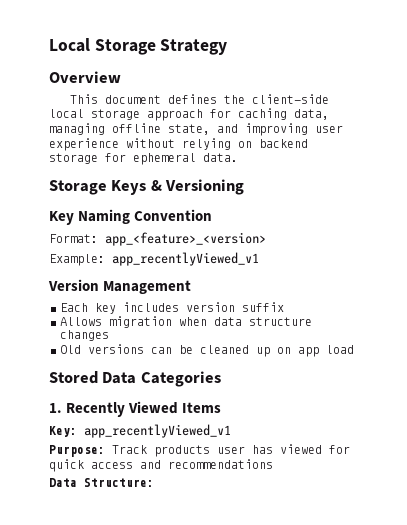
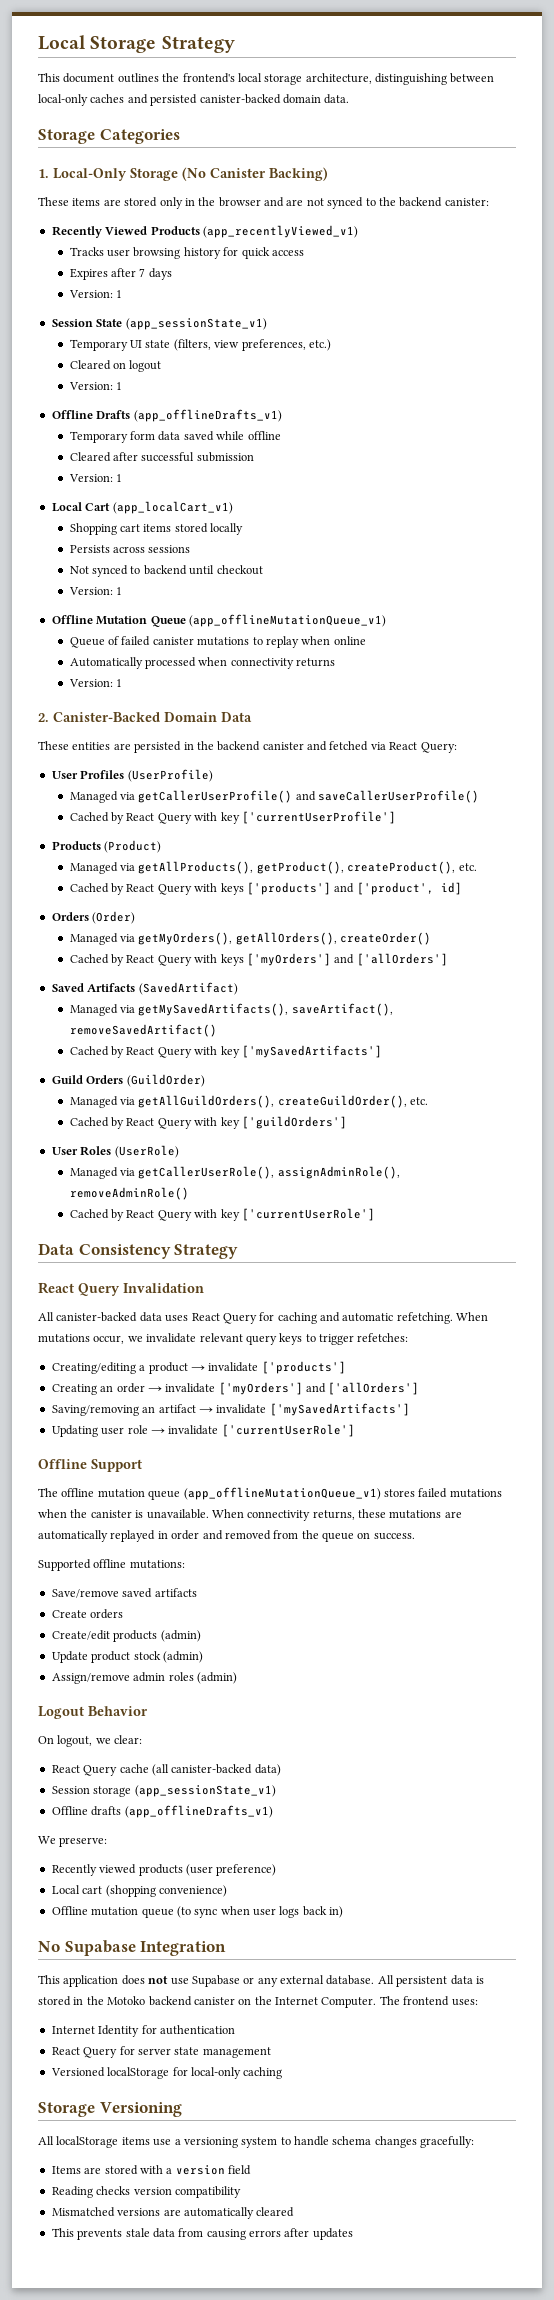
[49,71,121,83] // Overview -> (235, 44) none
[168,94,330,104] [49,108,329,121] [49,123,343,136] [49,138,308,151] [49,153,238,165] [49,179,245,195] [49,209,213,225] [49,232,266,246] [49,252,259,266] [48,279,192,294] [60,302,284,314] [60,316,312,328] [60,330,109,341] [60,344,354,357] [49,371,221,387] [49,401,222,417] [49,424,231,438] [49,444,350,457] [49,459,273,472] [49,478,154,487] defines the client-side local storage approach for caching data, managing offline state, and improving user experience without relying on backend storage for ephemeral data. // Storage Keys & Versioning // Key Naming Convention // Format: app_<feature>_<version> // Example: app_recentlyViewed_v1 // Version Management // Each key includes version suffix // Allows migration when data structure changes // Old versions can be cleaned up on app load // Stored Data Categories // 1. Recently Viewed Items // Key: app_recentlyViewed_v1 // Purpose: Track products user has viewed for quick access and recommendations // Data Structure: -> [117,73,495,85] [38,94,350,106] [38,129,180,144] [38,167,328,181] [38,197,489,209] [51,225,358,238] [69,247,304,259] [69,268,172,280] [68,290,122,298] [51,318,267,330] [69,339,331,351] [69,360,162,372] [68,382,122,390] [51,409,282,422] [69,431,281,443] [69,452,254,462] [68,474,122,482] [51,501,233,514] [69,523,244,535] [69,545,191,553] [69,565,263,577] [68,587,122,595] [51,614,386,627] [69,636,366,648] [69,657,336,669] [68,679,122,687] [38,712,252,722] [38,741,457,753] [51,769,213,782] [69,790,480,803] [69,811,396,824] [51,840,162,853] [69,861,477,874] [69,882,462,895] [51,911,136,924] [69,932,432,945] [69,953,448,966] [51,982,238,995] [69,1003,393,1016] [69,1024,217,1037] [69,1045,382,1058] [51,1074,205,1087] [69,1095,429,1108] [69,1116,347,1129] [51,1145,179,1158] [69,1166,400,1179] [69,1187,189,1200] [69,1208,375,1221] [38,1243,239,1259] [38,1282,204,1296] [38,1312,489,1324] [38,1333,409,1345] [51,1361,346,1374] [51,1382,420,1395] [51,1403,410,1416] [51,1424,355,1437] [38,1459,142,1472] [38,1487,502,1500] [38,1509,462,1521] [38,1530,415,1542] [38,1559,185,1571] [51,1588,197,1598] [51,1609,124,1619] [51,1630,201,1642] [51,1651,203,1663] [51,1672,237,1684] [38,1706,148,1719] [38,1735,143,1747] [51,1764,281,1776] [51,1785,276,1797] [51,1805,273,1818] [38,1836,108,1847] [51,1864,277,1876] [51,1885,227,1897] [51,1906,344,1918] [38,1940,227,1956] [38,1975,484,1987] [38,1996,478,2008] [51,2025,235,2037] [51,2046,271,2058] [50,2067,283,2079] [38,2102,182,2117] [38,2136,475,2148] [51,2165,251,2175] [51,2186,241,2198] [51,2207,295,2219] [51,2228,353,2240] outlines the frontend's local storage architecture, distinguishing between local-only caches and persisted canister-backed domain data. // Storage Categories // 1. Local-Only Storage (No Canister Backing) // These items are stored only in the browser and are not synced to the backend canister: // Recently Viewed Products (app_recentlyViewed_v1) // Tracks user browsing history for quick access // Expires after 7 days // Version: 1 // Session State (app_sessionState_v1) // Temporary UI state (filters, view preferences, etc.) // Cleared on logout // Version: 1 // Offline Drafts (app_offlineDrafts_v1) // Temporary form data saved while offline // Cleared after successful submission // Version: 1 // Local Cart (app_localCart_v1) // Shopping cart items stored locally // Persists across sessions // Not synced to backend until checkout // Version: 1 // Offline Mutation Queue (app_offlineMutationQueue_v1) // Queue of failed canister mutations to replay when online // Automatically processed when connectivity returns // Version: 1 // 2. Canister-Backed Domain Data // These entities are persisted in the backend canister and fetched via React Query: // User Profiles (UserProfile) // Managed via getCallerUserProfile() and saveCallerUserProfile() // Cached by React Query with key ['currentUserProfile'] // Products (Product) // Managed via getAllProducts(), getProduct(), createProduct(), etc. // Cached by React Query with keys ['products'] and ['product', id] // Orders (Order) // Managed via getMyOrders(), getAllOrders(), createOrder() // Cached by React Query with keys ['myOrders'] and ['allOrders'] // Saved Artifacts (SavedArtifact) // Managed via getMySavedArtifacts(), saveArtifact(), removeSavedArtifact() // Cached by React Query with key ['mySavedArtifacts'] // Guild Orders (GuildOrder) // Managed via getAllGuildOrders(), createGuildOrder(), etc. // Cached by React Query with key ['guildOrders'] // User Roles (UserRole) // Managed via getCallerUserRole(), assignAdminRole(), removeAdminRole() // Cached by React Query with key ['currentUserRole'] // Data Consistency Strategy // React Query Invalidation // All canister-backed data uses React Query for caching and automatic refetching. When mutations occur, we invalidate relevant query keys to trigger refetches: // Creating/editing a product → invalidate ['products'] // Creating an order → invalidate ['myOrders'] and ['allOrders'] // Saving/removing an artifact → invalidate ['mySavedArtifacts'] // Updating user role → invalidate ['currentUserRole'] // Offline Support // The offline mutation queue (app_offlineMutationQueue_v1) stores failed mutations when the canister is unavailable. When connectivity returns, these mutations are automatically replayed in order and removed from the queue on success. // Supported offline mutations: // Save/remove saved artifacts // Create orders // Create/edit products (admin) // Update product stock (admin) // Assign/remove admin roles (admin) // Logout Behavior // On logout, we clear: // React Query cache (all canister-backed data) // Session storage (app_sessionState_v1) // Offline drafts (app_offlineDrafts_v1) // We preserve: // Recently viewed products (user preference) // Local cart (shopping convenience) // Offline mutation queue (to sync when user logs back in) // No Supabase Integration // This application does not use Supabase or any external database. All persistent data is stored in the Motoko backend canister on the Internet Computer. The frontend uses: // Internet Identity for authentication // React Query for server state management // Versioned localStorage for local-only caching // Storage Versioning // All localStorage items use a versioning system to handle schema changes gracefully: // Items are stored with a version field // Reading checks version compatibility // Mismatched versions are automatically cleared // This prevents stale data from causing errors after updates

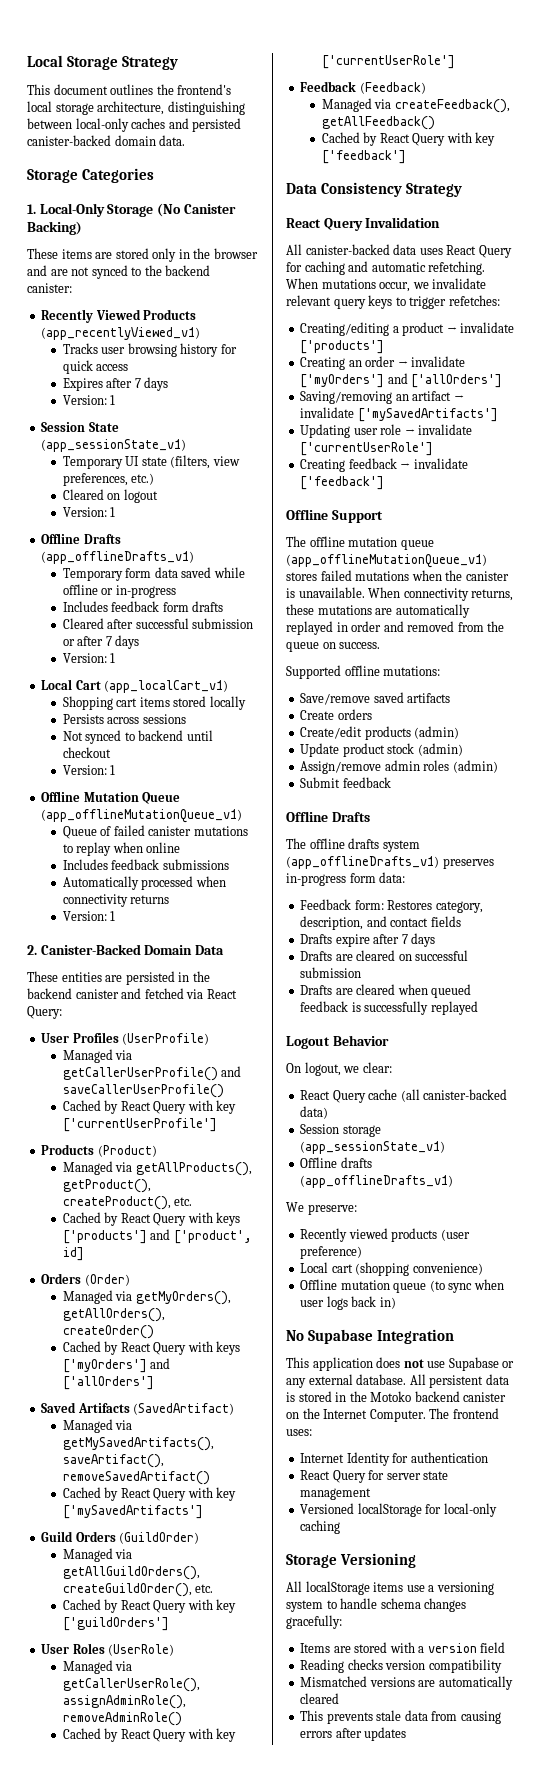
(281, 435) none -> [101,585,176,598] [62,601,224,612] or in-progress // Includes feedback form drafts
(254, 457) none -> [62,635,140,649] or after 7 days
(366, 640) none -> [62,859,229,870] // Includes feedback submissions
(375, 1214) none -> [300,81,426,94] [321,98,510,113] [321,116,435,130] [321,132,496,146] [321,150,406,164] // Feedback (Feedback) // Managed via createFeedback(), getAllFeedback() // Cached by React Query with key ['feedback']
(355, 1430) none -> [300,458,468,472] [300,476,385,490] // Creating feedback → invalidate ['feedback']
(237, 1678) none -> [300,777,391,788] [286,811,370,822] [286,838,420,852] [286,856,494,869] [286,872,406,886] [300,899,483,913] [300,916,461,930] [300,933,436,947] [300,950,469,961] [300,967,362,978] [300,984,472,998] [300,1001,478,1015] // Submit feedback // Offline Drafts // The offline drafts system (app_offlineDrafts_v1) preserves in-progress form data: // Feedback form: Restores category, description, and contact fields // Drafts expire after 7 days // Drafts are cleared on successful submission // Drafts are cleared when queued feedback is successfully replayed

